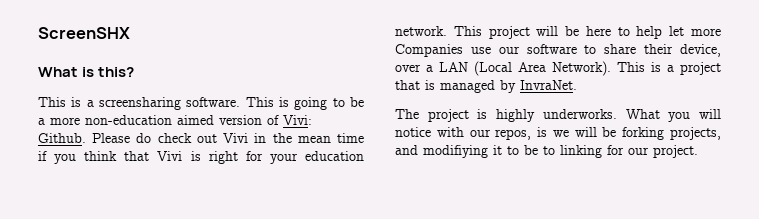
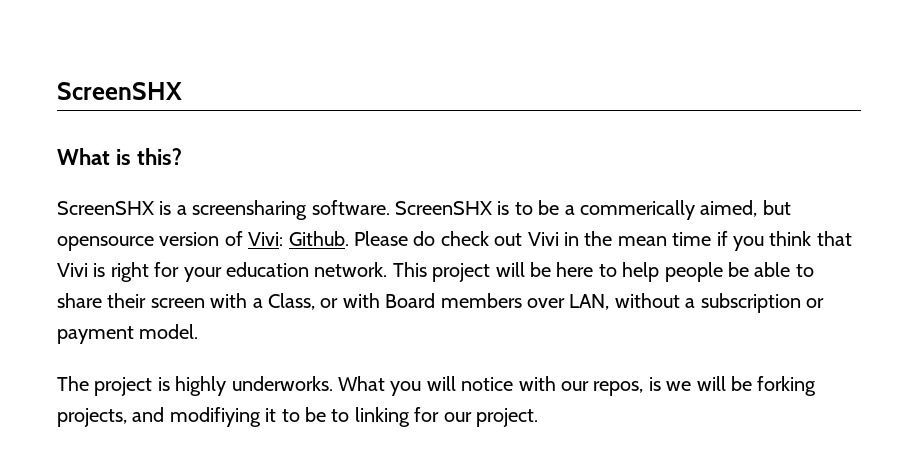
[38,97,66,107] This -> [57,201,154,215] ScreenSHX
[245,97,364,110] [38,115,214,125] This is going to be a more non-education aimed -> [395,200,791,220] [57,236,154,251] ScreenSHX is to be a commerically aimed, but opensource
[669,26,721,36] [395,44,721,57] [395,61,721,76] [395,80,577,93] let more Companies use our software to share their device, over a LAN (Local Area Network). This is a project that is managed by InvraNet. -> [664,262,814,282] [57,293,824,313] [57,324,199,344] people be able to share their screen with a Class, or with Board members over LAN, without a subscription or payment model.

